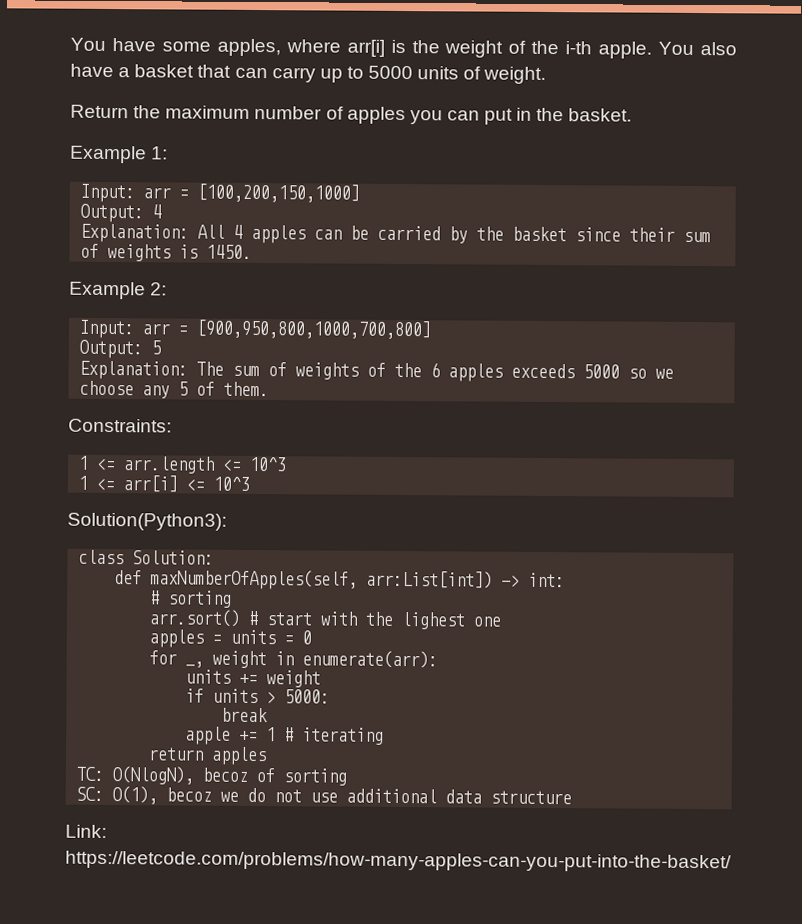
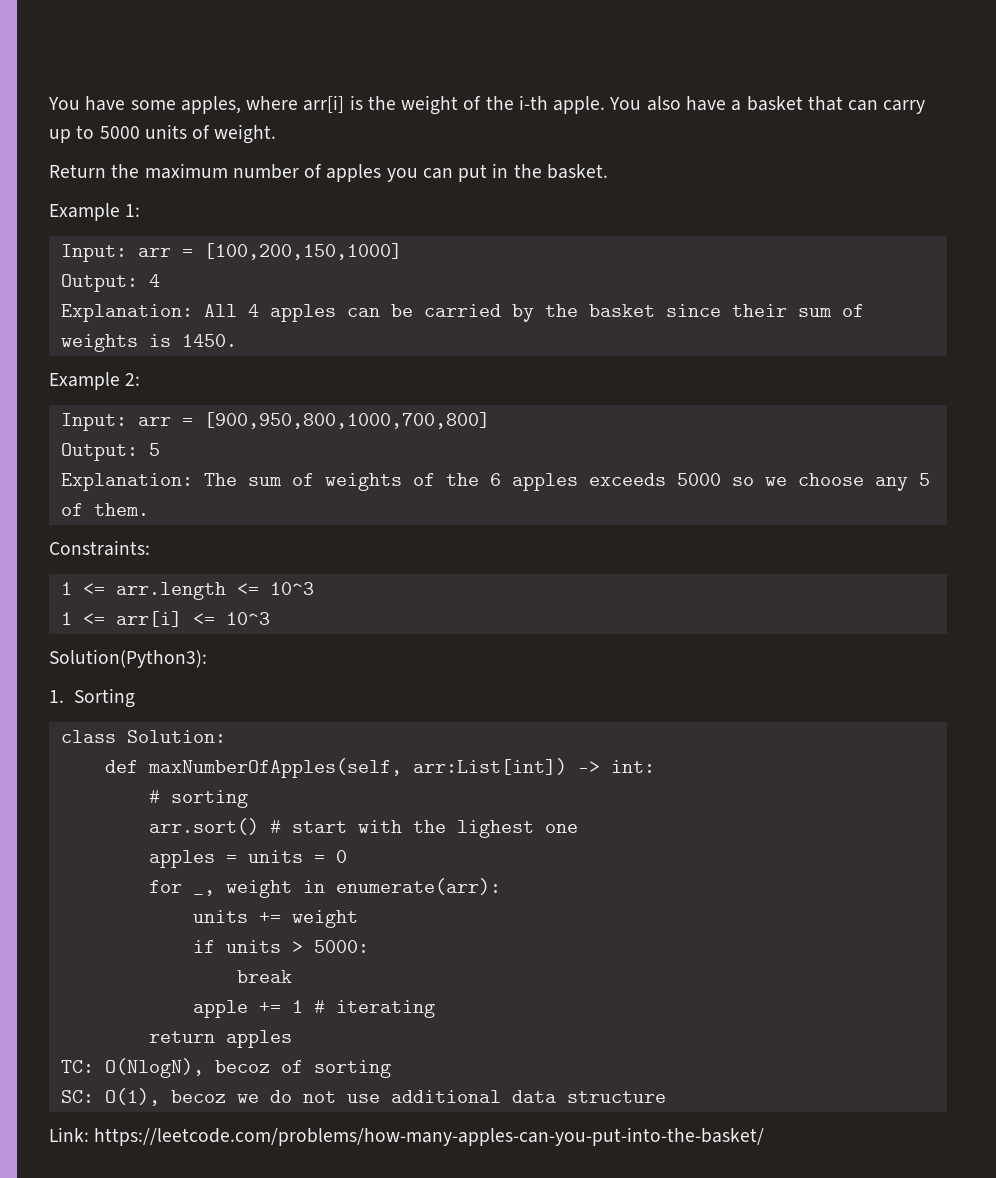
(227, 521) none -> [49,688,135,708] // 1. Sorting

